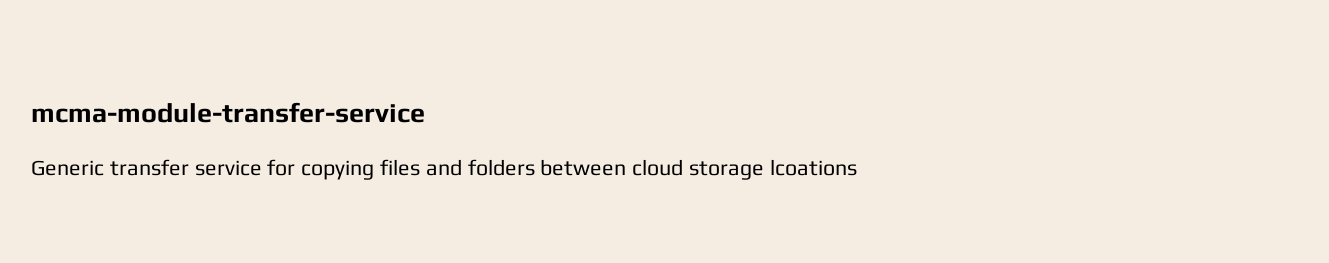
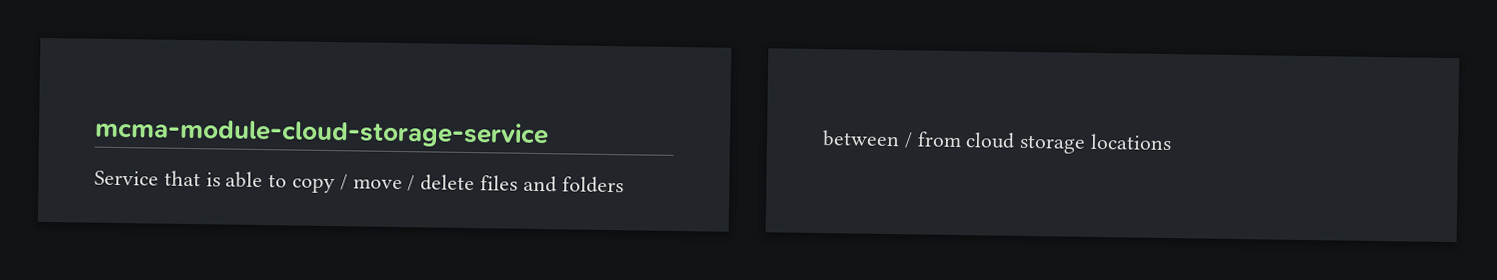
[31,102,425,123] [31,159,375,180] mcma-module-transfer-service // Generic transfer service for copying -> [94,117,549,149] [94,170,476,194] mcma-module-cloud-storage-service // Service that is able to copy / move / delete
(627, 167) none -> [903,131,962,149] / from
[769,159,857,176] lcoations -> [1090,133,1173,151] locations

